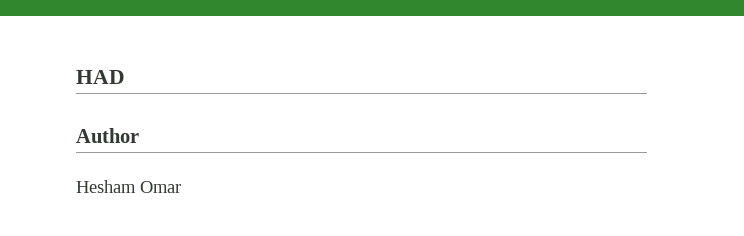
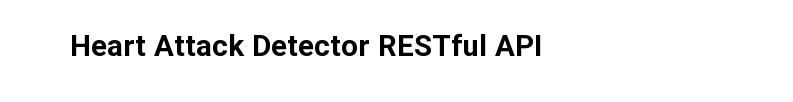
[76,70,125,84] [76,128,139,143] [76,180,181,193] HAD // Author // Hesham Omar -> [70,33,542,56] Heart Attack Detector RESTful API

